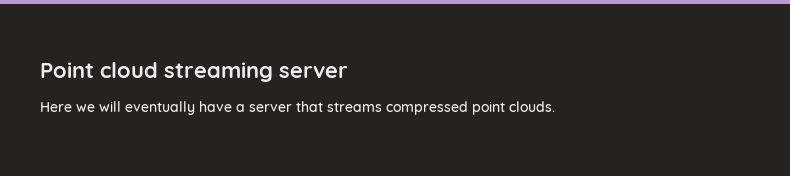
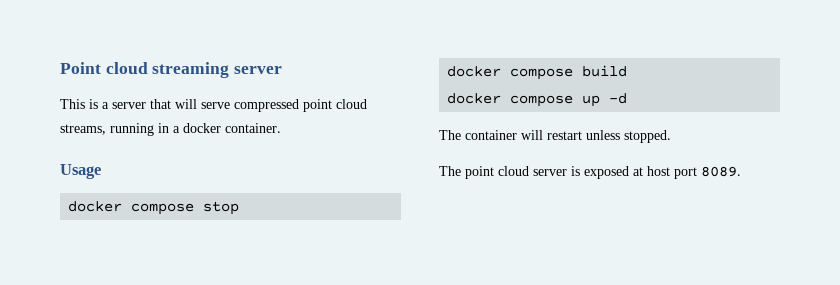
[40,101,555,115] Here we will eventually have a server that streams compressed point clouds. -> [60,99,367,112] [60,123,281,136] [60,164,101,179] [68,201,240,215] [447,65,628,80] [447,93,628,107] [439,130,671,143] [439,166,741,179] This is a server that will serve compressed point cloud streams, running in a docker container. // Usage // docker compose stop // docker compose build // docker compose up -d // The container will restart unless stopped. // The point cloud server is exposed at host port 8089.

